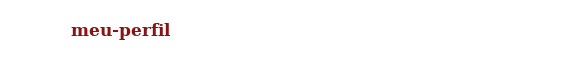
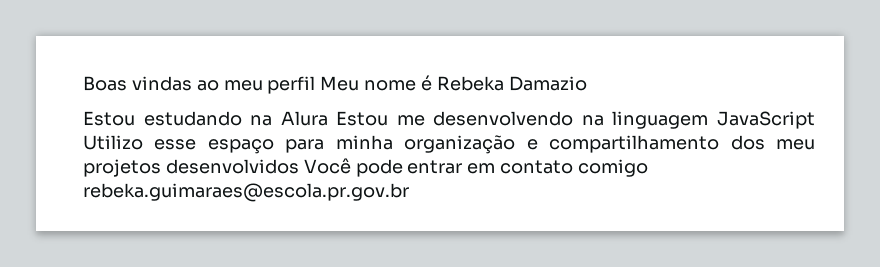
[71,23,171,40] meu-perfil -> [83,75,587,94] [83,111,815,129] [83,135,815,154] [83,158,649,177] [83,183,409,202] Boas vindas ao meu perfil Meu nome é Rebeka Damazio // Estou estudando na Alura Estou me desenvolvendo na linguagem JavaScript Utilizo esse espaço para minha organização e compartilhamento dos meu projetos desenvolvidos Você pode entrar em contato comigo rebeka.guimaraes@escola.pr.gov.br

